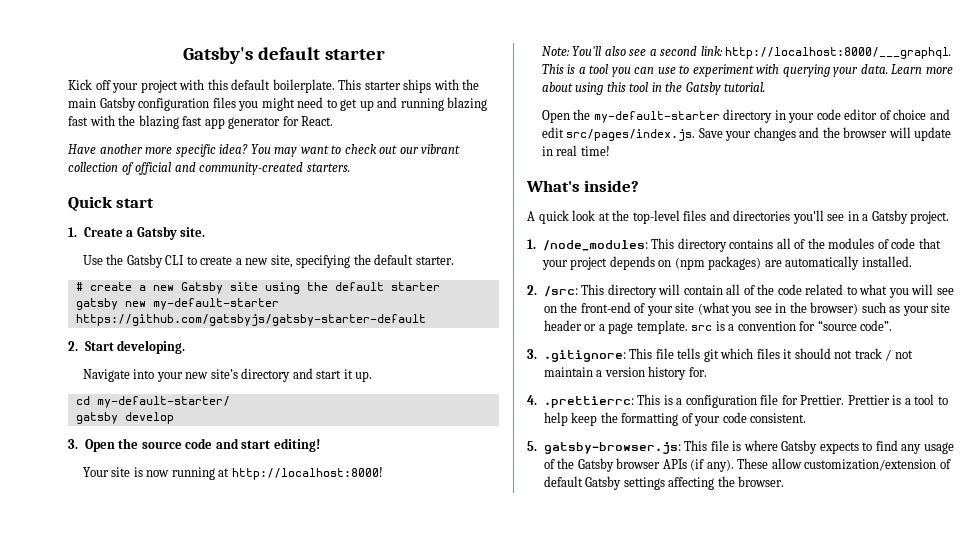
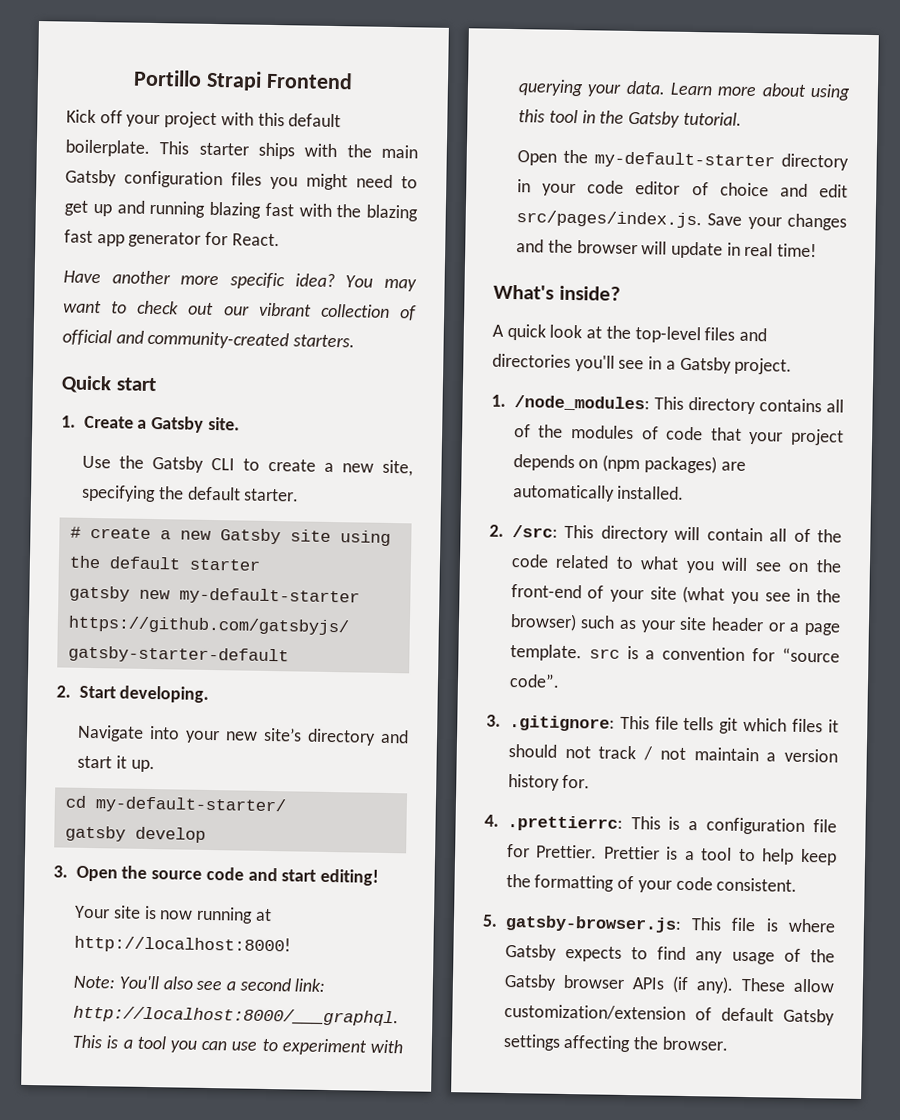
[182,47,385,64] Gatsby's default starter -> [133,69,353,91] Portillo Strapi Frontend

